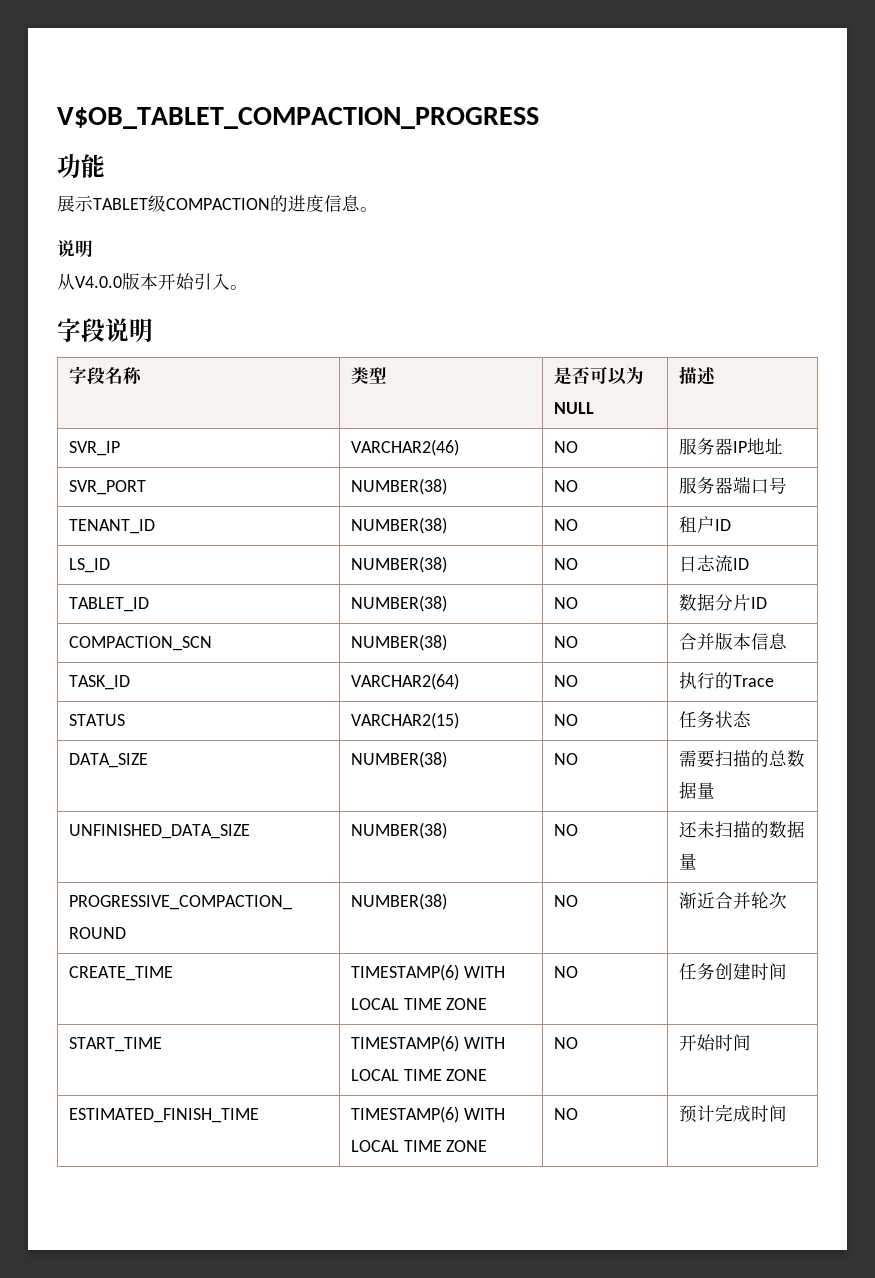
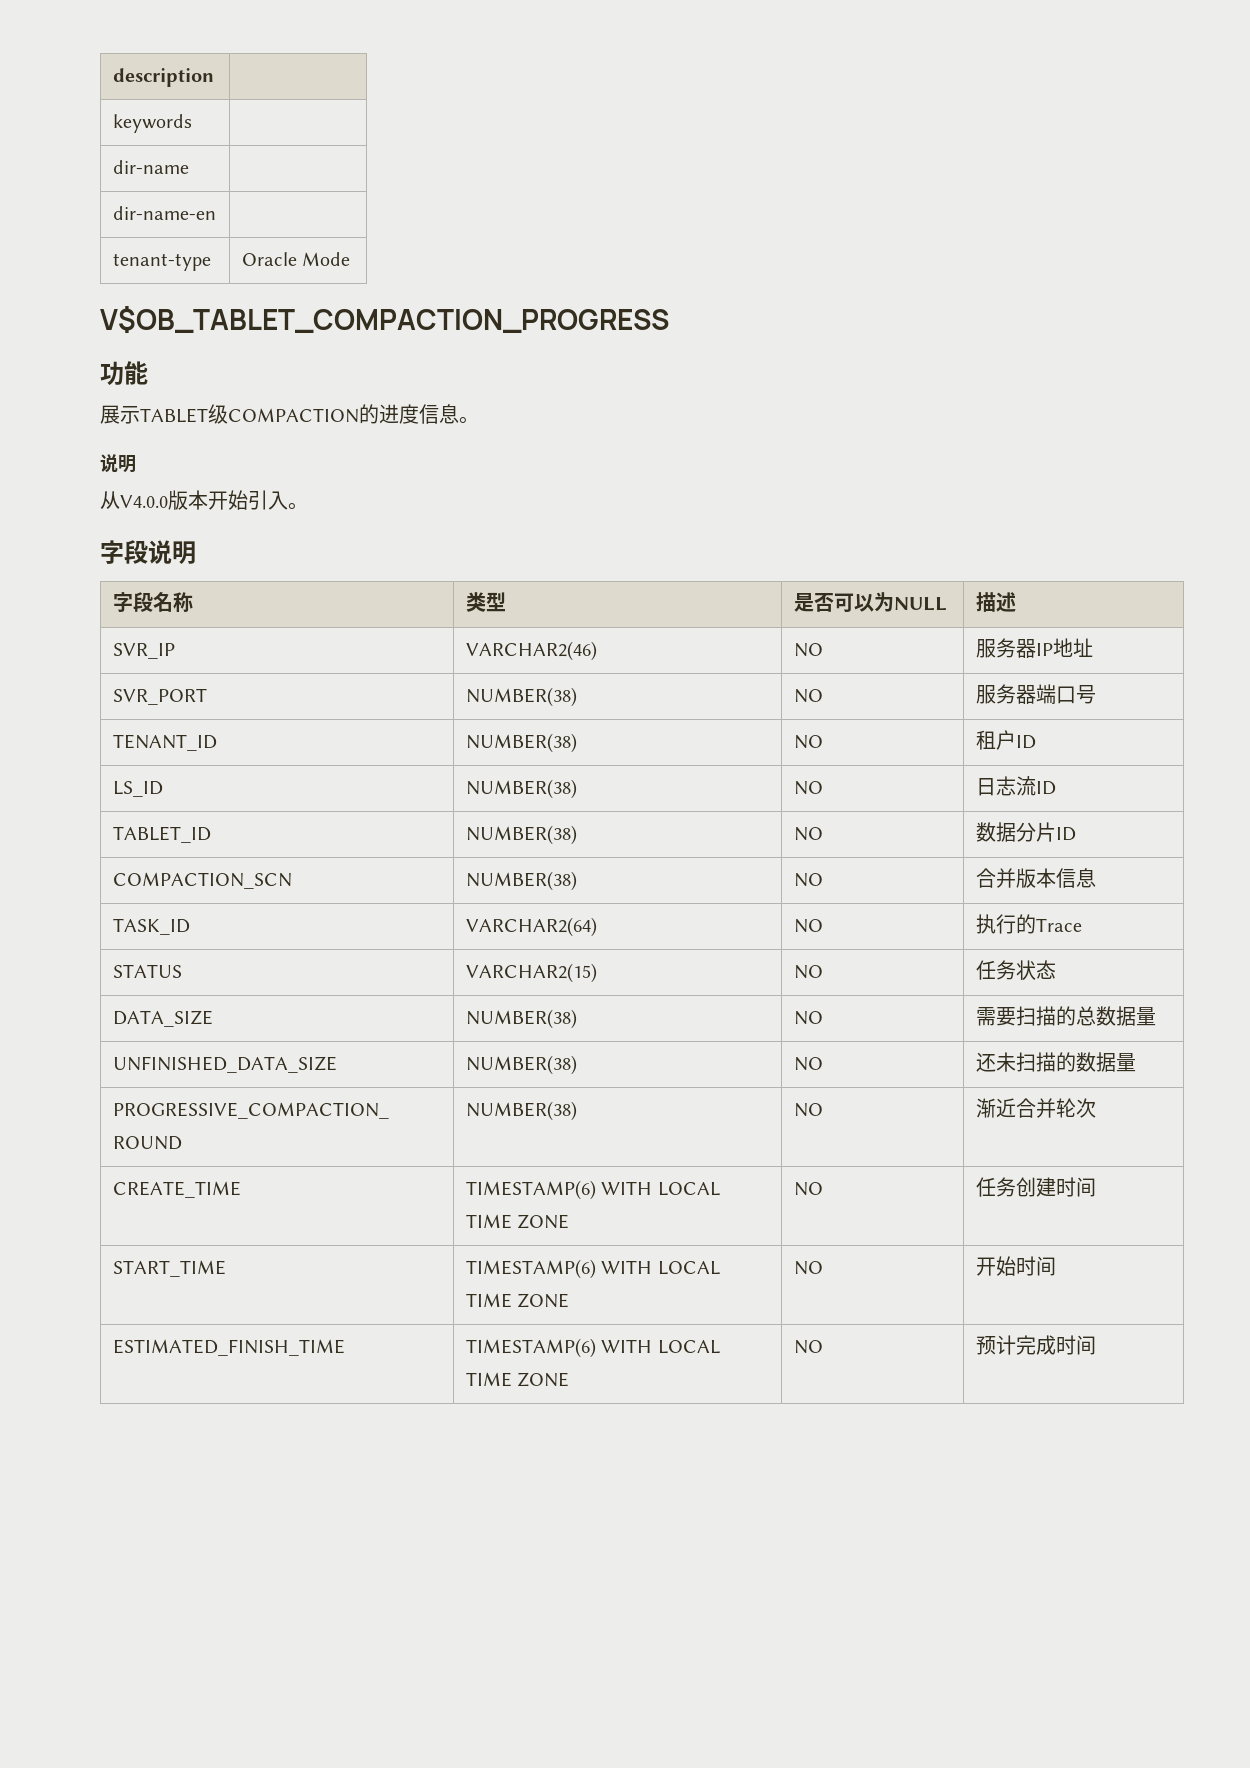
(57, 118) none -> [112,68,214,87] [112,114,192,133] [112,160,189,174] [112,206,216,220] [112,253,211,271] [241,252,351,266] description | // keywords | // dir-name | // dir-name-en | // tenant-type | Oracle Mode //

